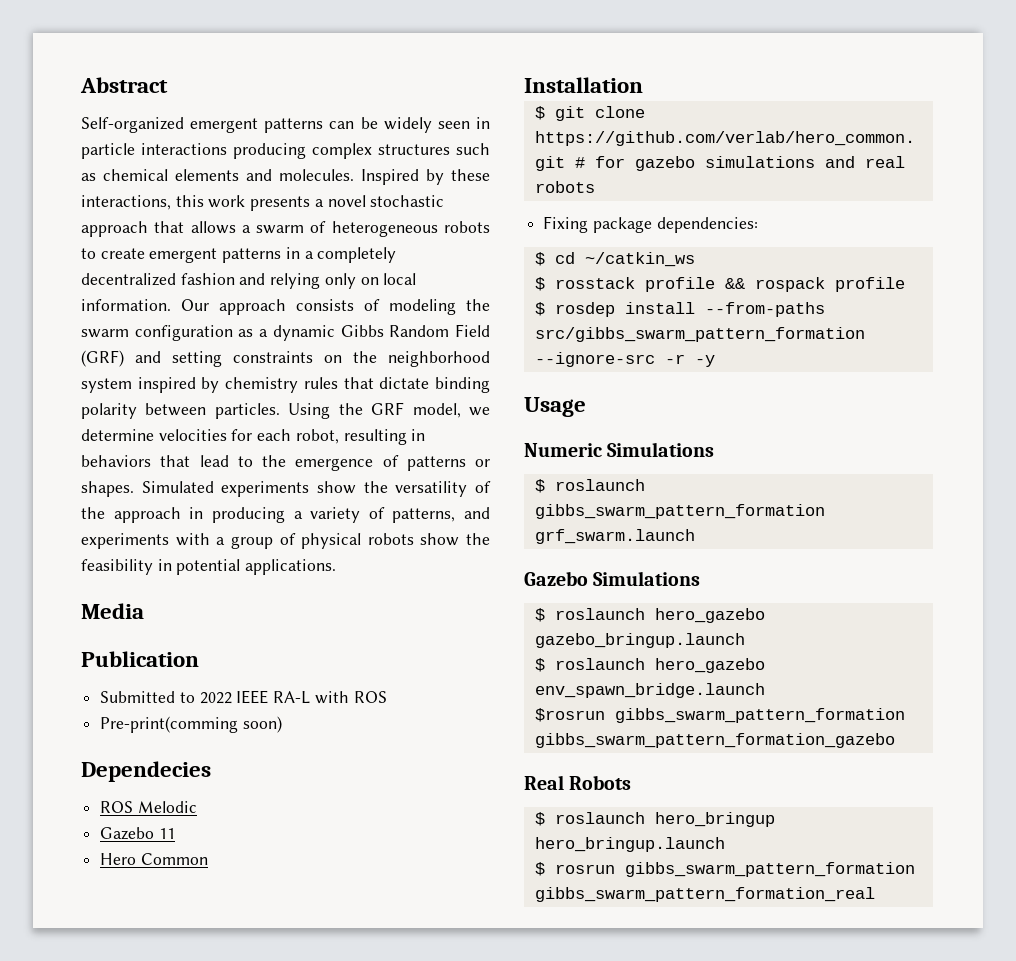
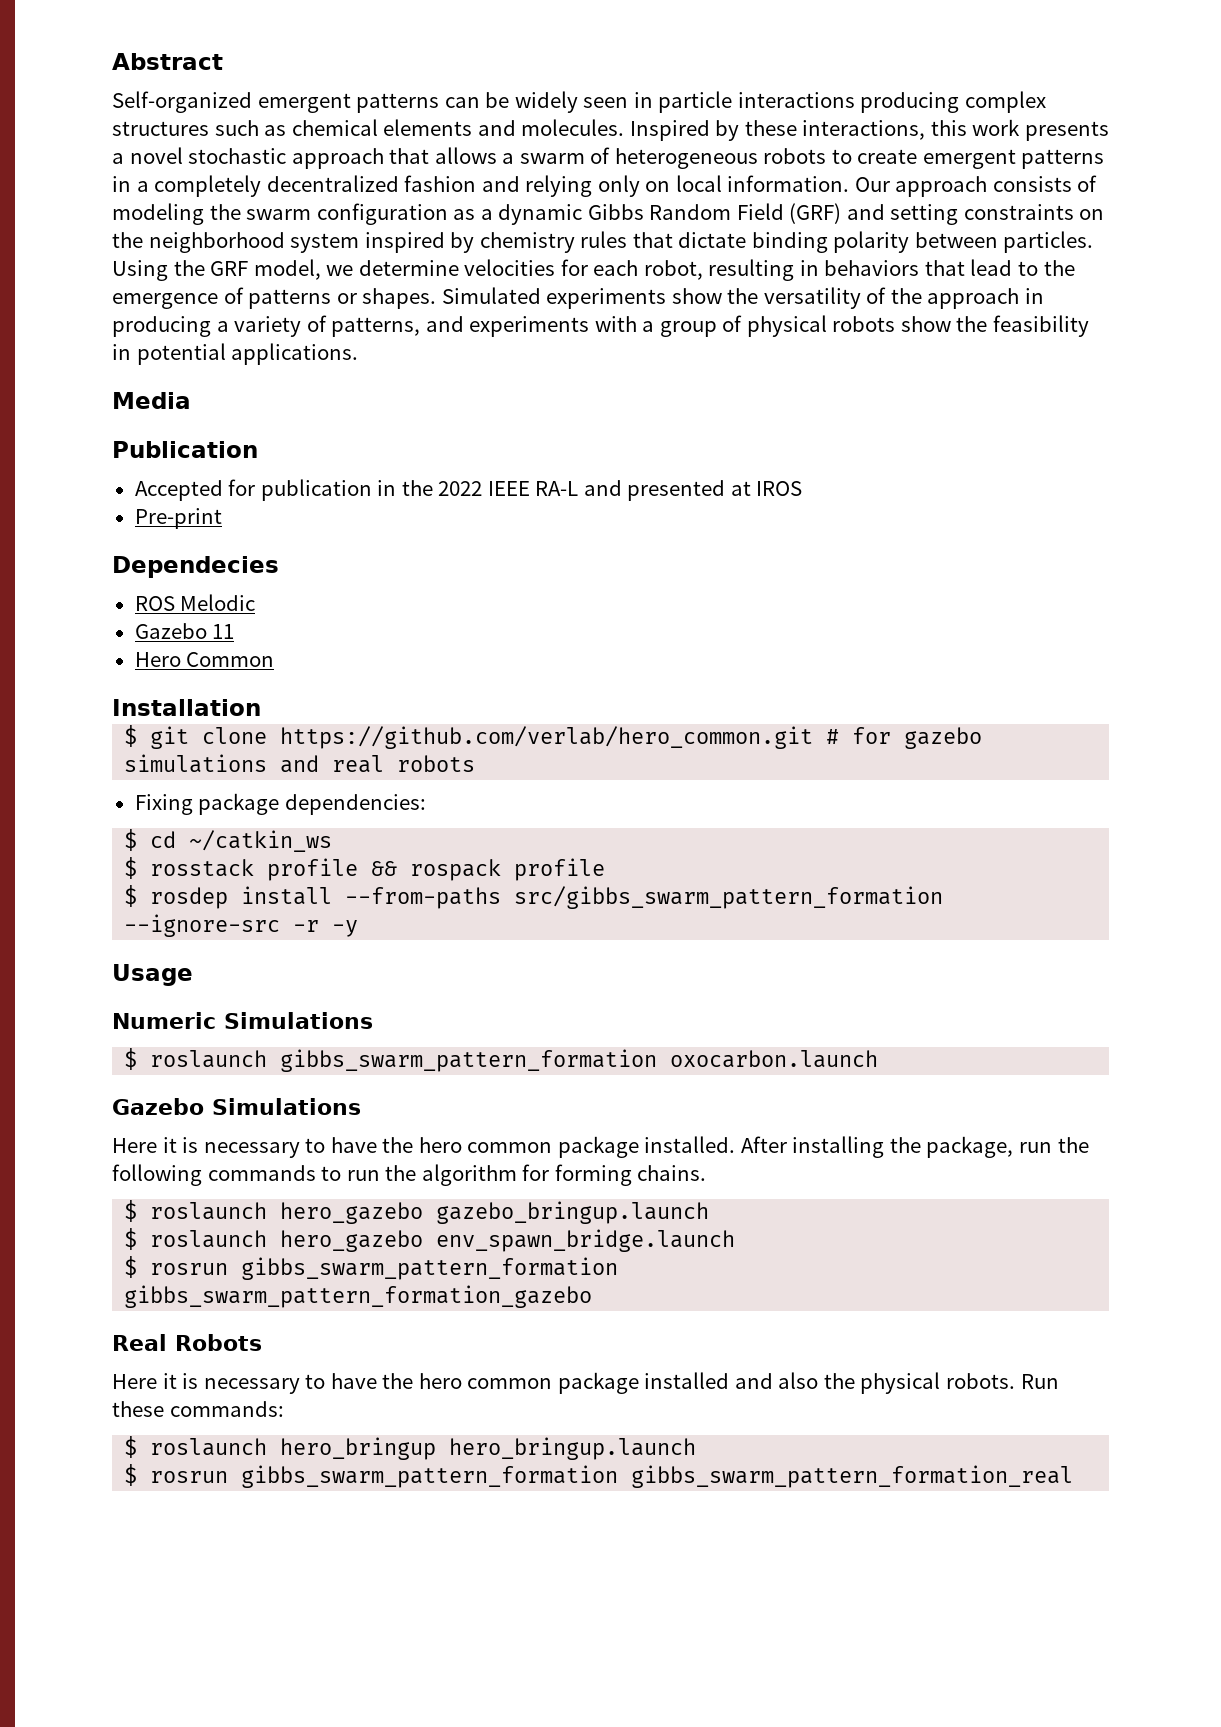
[100,690,387,704] [100,716,282,733] Submitted to 2022 IEEE RA-L with ROS // Pre-print(comming soon) -> [134,479,803,501] [134,508,222,529] Accepted for publication in the 2022 IEEE RA-L and presented at IROS // Pre-print
[534,529,695,544] grf_swarm.launch -> [670,1050,879,1068] oxocarbon.launch
(701, 578) none -> [112,1136,1089,1158] [112,1164,707,1186] // Here it is necessary to have the hero common package installed. After installing the package, run the following commands to run the algorithm for forming chains.
[534,708,605,722] $rosrun -> [124,1256,229,1278] $ rosrun
(632, 782) none -> [112,1372,1059,1394] [112,1401,284,1417] // Here it is necessary to have the hero common package installed and also the physical robots. Run these commands:

